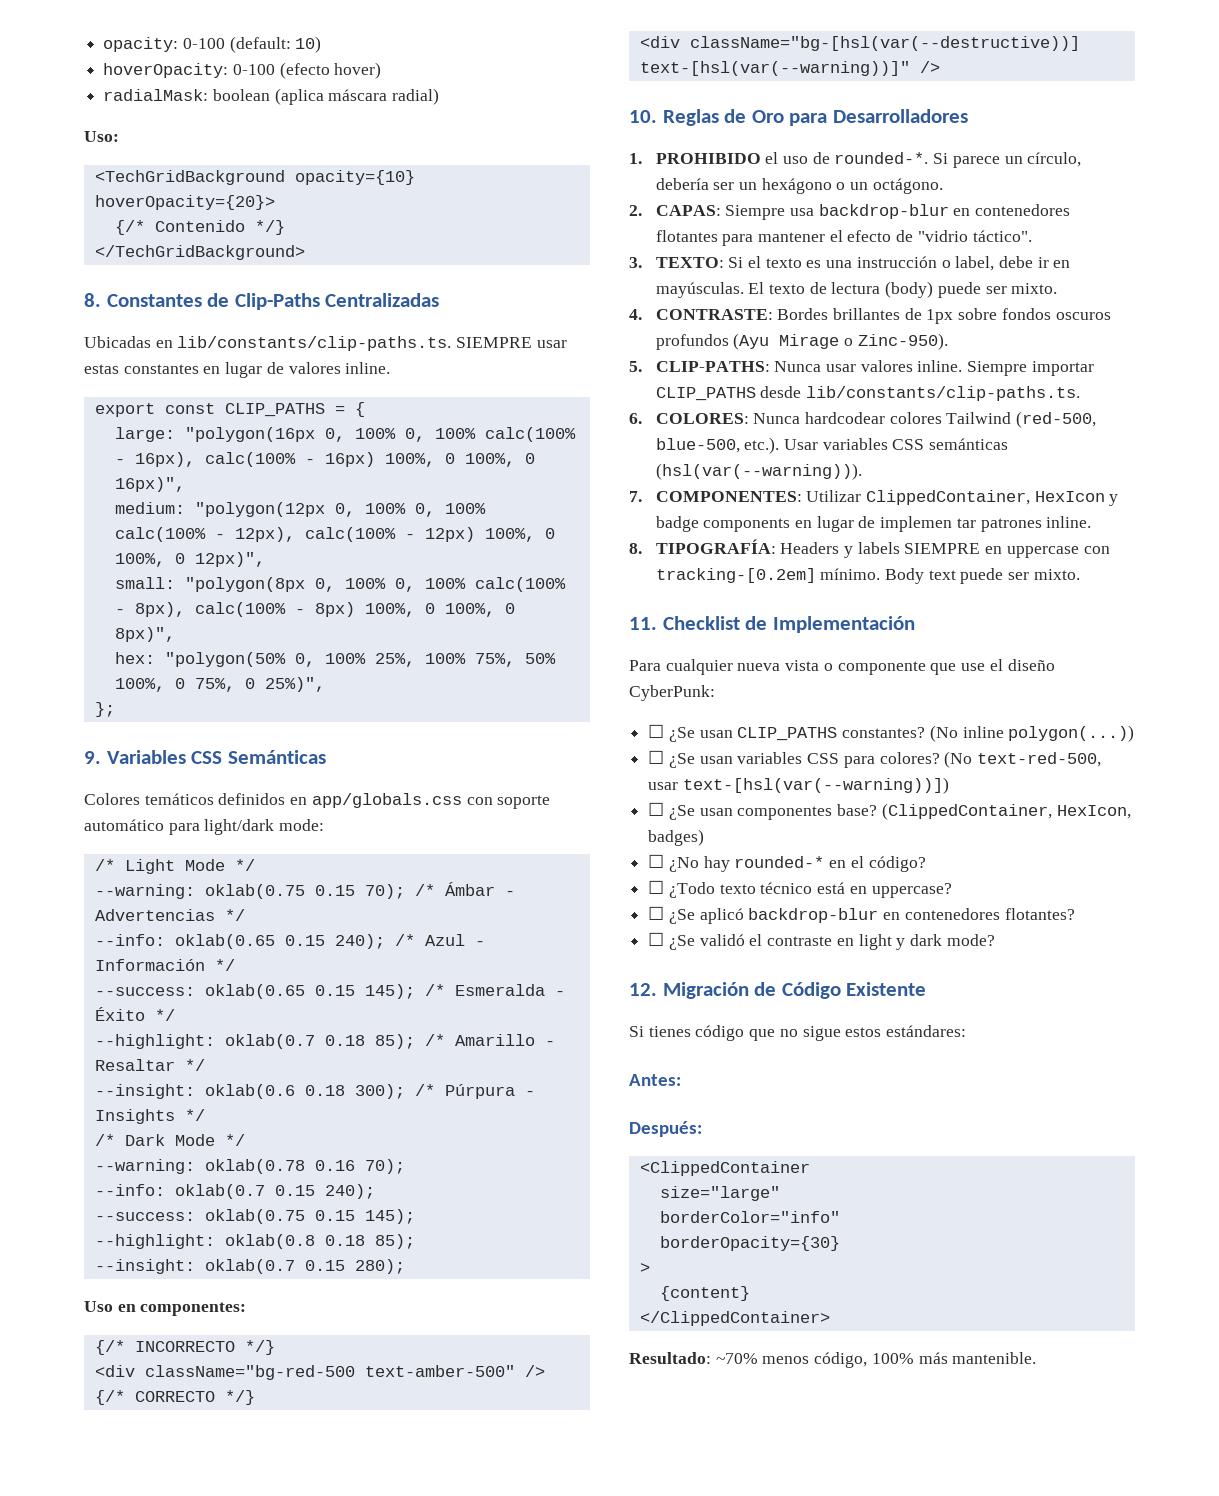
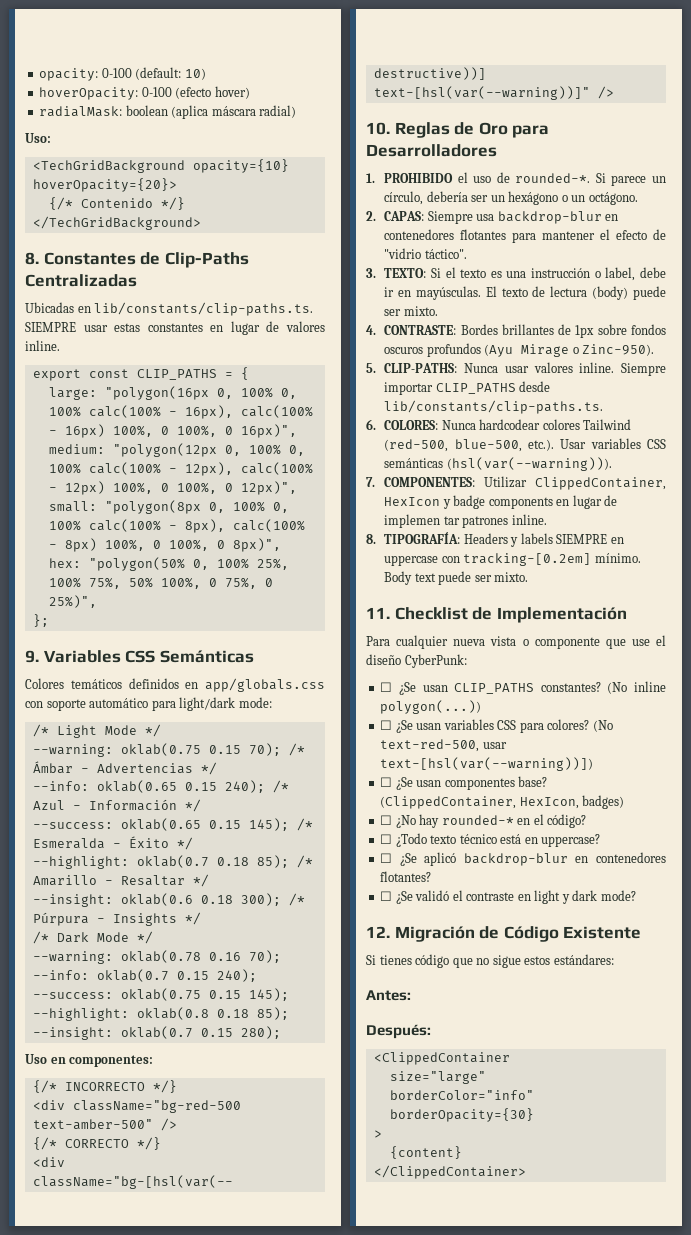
[629,1352,1037,1368] // Resultado: ~70% menos código, 100% más mantenible. -> (526, 1172) none

